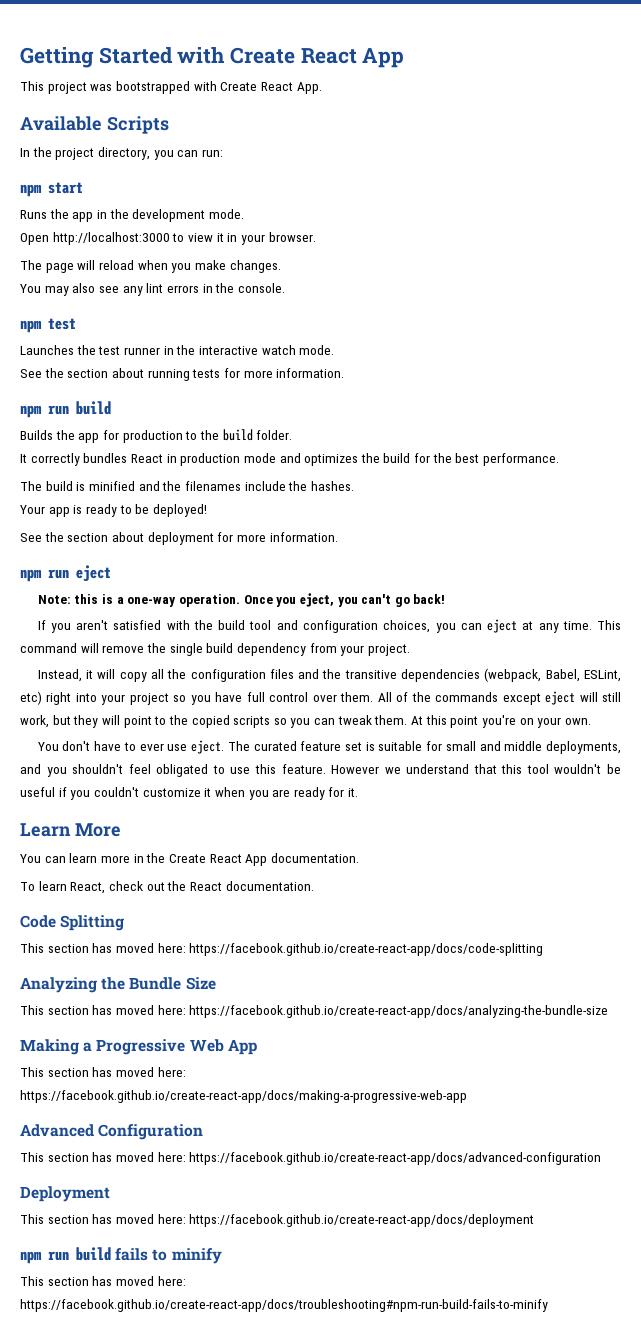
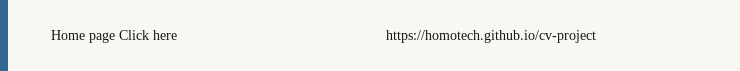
[20,47,405,68] [20,81,322,94] [20,116,169,134] [20,147,223,160] [20,182,83,197] [20,209,244,222] [20,232,316,245] [20,260,281,273] [20,283,285,296] [20,318,76,333] [20,345,335,355] [20,368,345,381] [20,401,111,418] [20,429,293,443] [20,453,560,466] [20,481,354,491] [20,504,207,517] [20,532,338,545] [20,565,111,582] [37,593,446,607] [37,619,621,633] [20,643,410,656] [37,668,621,682] [20,691,622,705] [20,715,591,728] [37,740,622,754] [20,764,621,777] [20,787,359,800] [20,823,121,837] [20,853,359,866] [20,881,314,894] [20,915,125,931] [20,943,544,956] [20,977,216,993] [20,1005,609,1018] [20,1039,257,1055] [20,1067,186,1077] [20,1090,467,1103] [20,1124,204,1140] [20,1152,602,1165] [20,1186,110,1202] [20,1214,535,1227] [20,1247,222,1264] [20,1276,186,1286] [20,1299,548,1312] Getting Started with Create React App // This project was bootstrapped with Create React App. // Available Scripts // In the project directory, you can run: // npm start // Runs the app in the development mode. // Open http://localhost:3000 to view it in your browser. // The page will reload when you make changes. // You may also see any lint errors in the console. // npm test // Launches the test runner in the interactive watch mode. // See the section about running tests for more information. // npm run build // Builds the app for production to the build folder. // It correctly bundles React in production mode and optimizes the build for the best performance. // The build is minified and the filenames include the hashes. // Your app is ready to be deployed! // See the section about deployment for more information. // npm run eject // Note: this is a one-way operation. Once you eject, you can't go back! // If you aren't satisfied with the build tool and configuration choices, you can eject at any time. This command will remove the single build dependency from your project. // Instead, it will copy all the configuration files and the transitive dependencies (webpack, Babel, ESLint, etc) right into your project so you have full control over them. All of the commands except eject will still work, but they will point to the copied scripts so you can tweak them. At this point you're on your own. // You don't have to ever use eject. The curated feature set is suitable for small and middle deployments, and you shouldn't feel obligated to use this feature. However we understand that this tool wouldn't be useful if you couldn't customize it when you are ready for it. // Learn More // You can learn more in the Create React App documentation. // To learn React, check out the React documentation. // Code Splitting // This section has moved here: https://facebook.github.io/create-react-app/docs/code-splitting // Analyzing the Bundle Size // This section has moved here: https://facebook.github.io/create-react-app/docs/analyzing-the-bundle-size // Making a Progressive Web App // This section has moved here: https://facebook.github.io/create-react-app/docs/making-a-progressive-web-app // Advanced Configuration // This section has moved here: https://facebook.github.io/create-react-app/docs/advanced-configuration // Deployment // This section has moved here: https://facebook.github.io/create-react-app/docs/deployment // npm run build fails to minify // This section has moved here: https://facebook.github.io/create-react-app/docs/troubleshooting#npm-run-build-fails-to-minify -> [51,30,596,43] Home page Click here https://homotech.github.io/cv-project

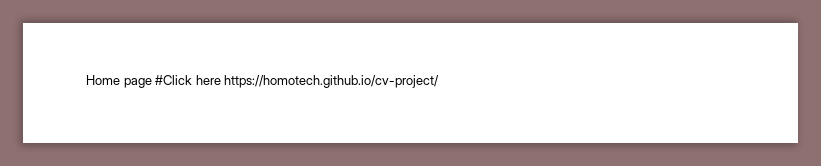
[119,30,596,43] Click here https://homotech.github.io/cv-project -> [155,75,440,88] #Click here https://homotech.github.io/cv-project/

